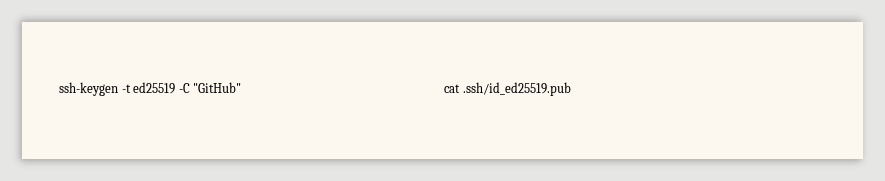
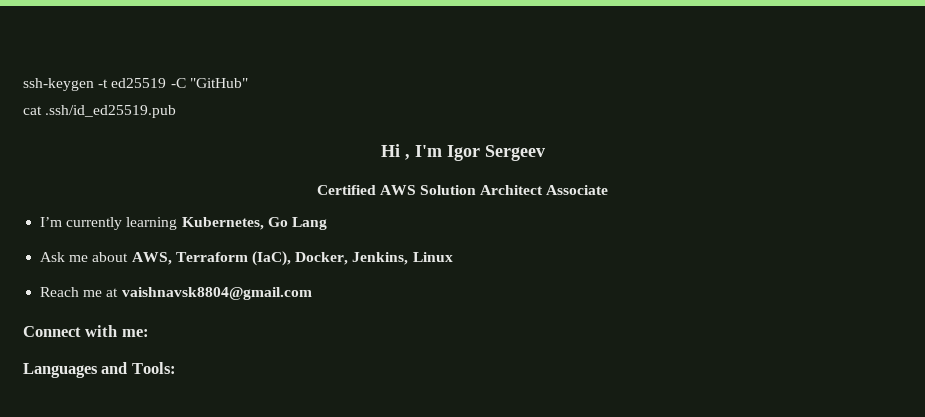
(571, 89) none -> [380,144,545,161] [316,185,609,195] [40,217,327,230] [40,251,453,266] [40,287,312,300] [23,325,149,337] [23,362,176,378] // Hi , I'm Igor Sergeev // Certified AWS Solution Architect Associate // I’m currently learning Kubernetes, Go Lang // Ask me about AWS, Terraform (IaC), Docker, Jenkins, Linux // Reach me at vaishnavsk8804@gmail.com // Connect with me: // Languages and Tools:

